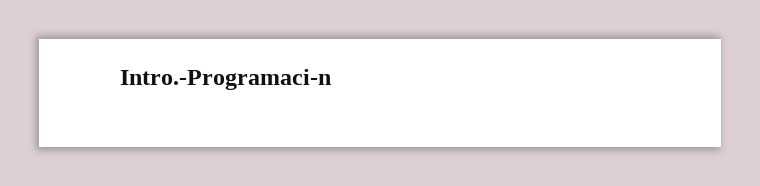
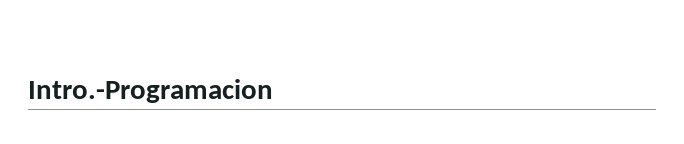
[120,69,331,90] Intro.-Programaci-n -> [28,79,273,103] Intro.-Programacion

